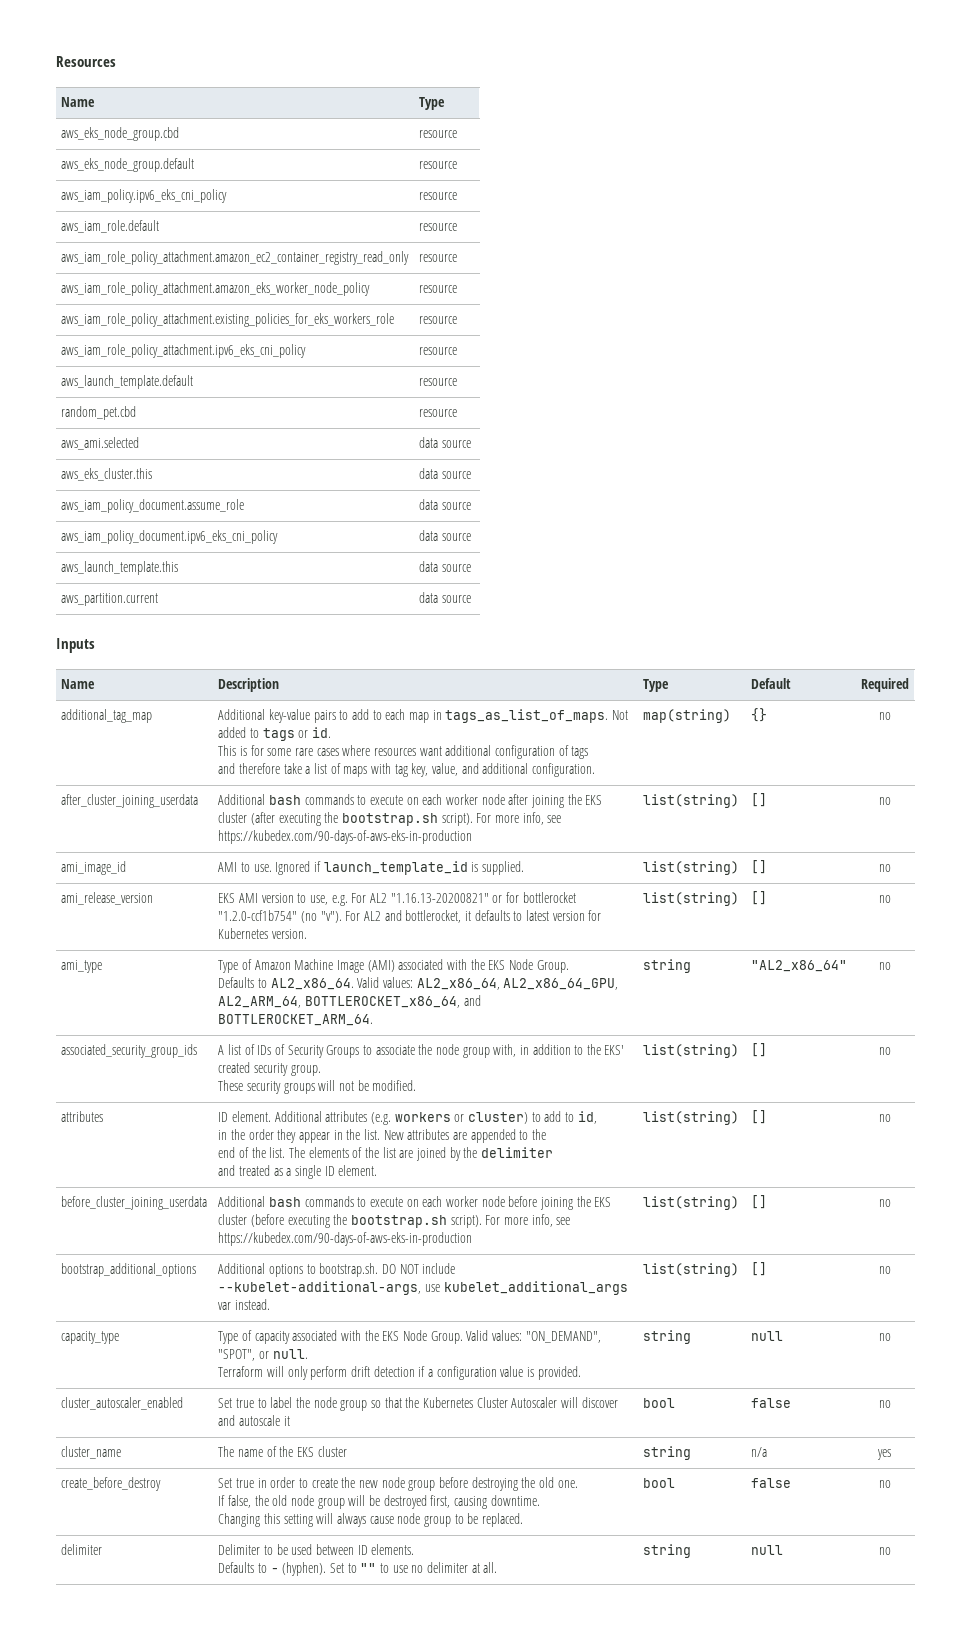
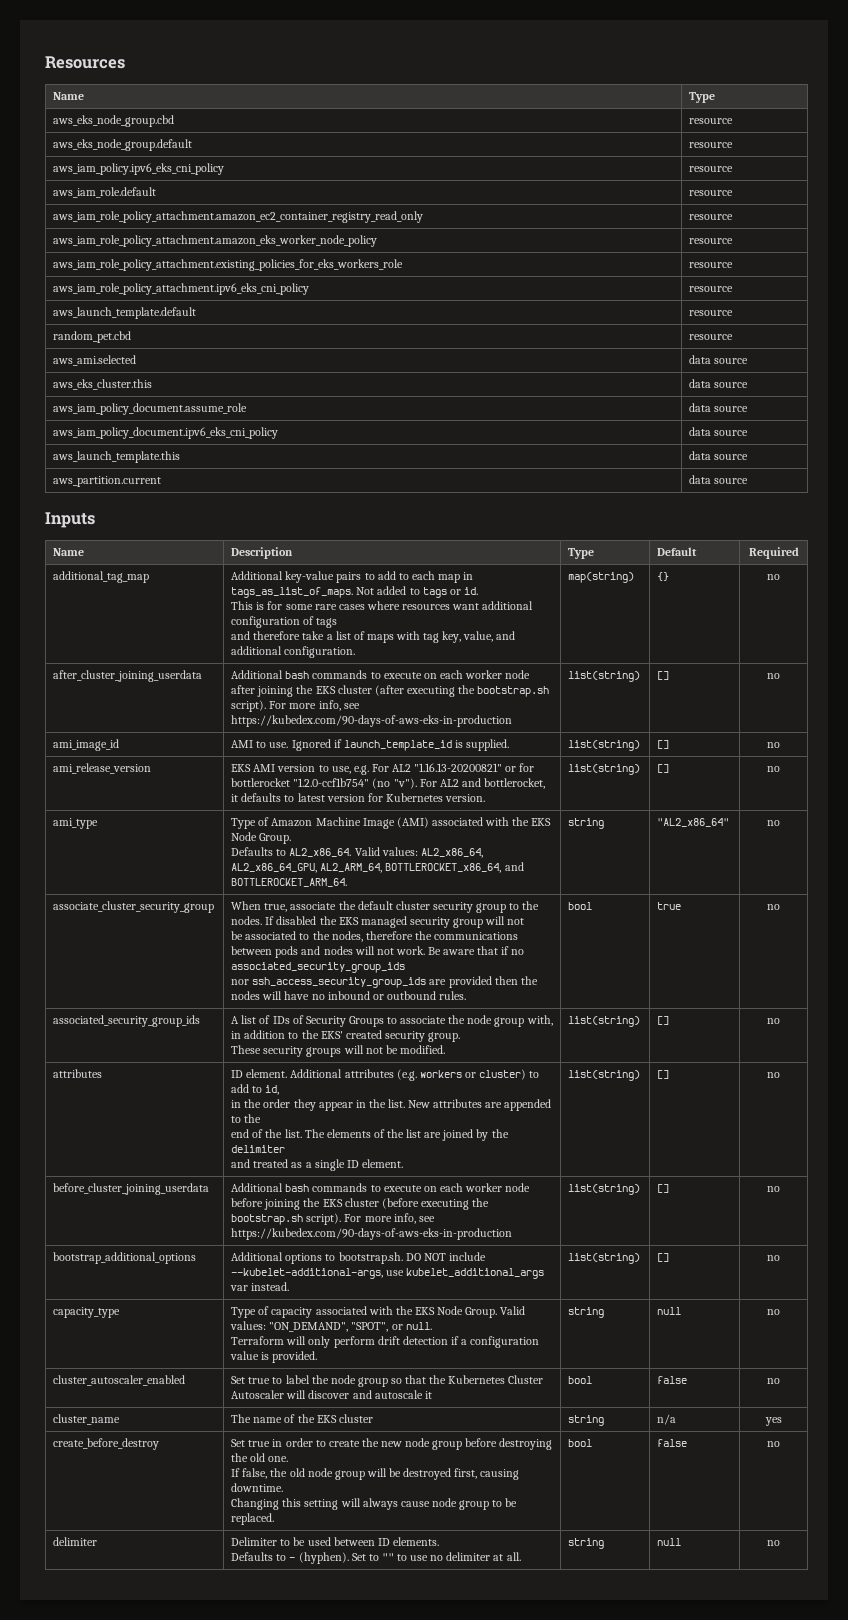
(891, 966) none -> [53,901,215,913] [231,901,540,913] [231,916,525,928] [231,931,519,942] [231,946,525,958] [231,962,406,973] [231,976,538,988] [231,991,467,1000] [568,902,593,910] [657,902,682,910] [767,904,780,910] // associate_cluster_security_group | When true, associate the default cluster security group to the nodes. If disabled the EKS managed security group will not // be associated to the nodes, therefore the communications between pods and nodes will not work. Be aware that if no associated_security_group_ids // nor ssh_access_security_group_ids are provided then the nodes will have no inbound or outbound rules. | bool | true | no

